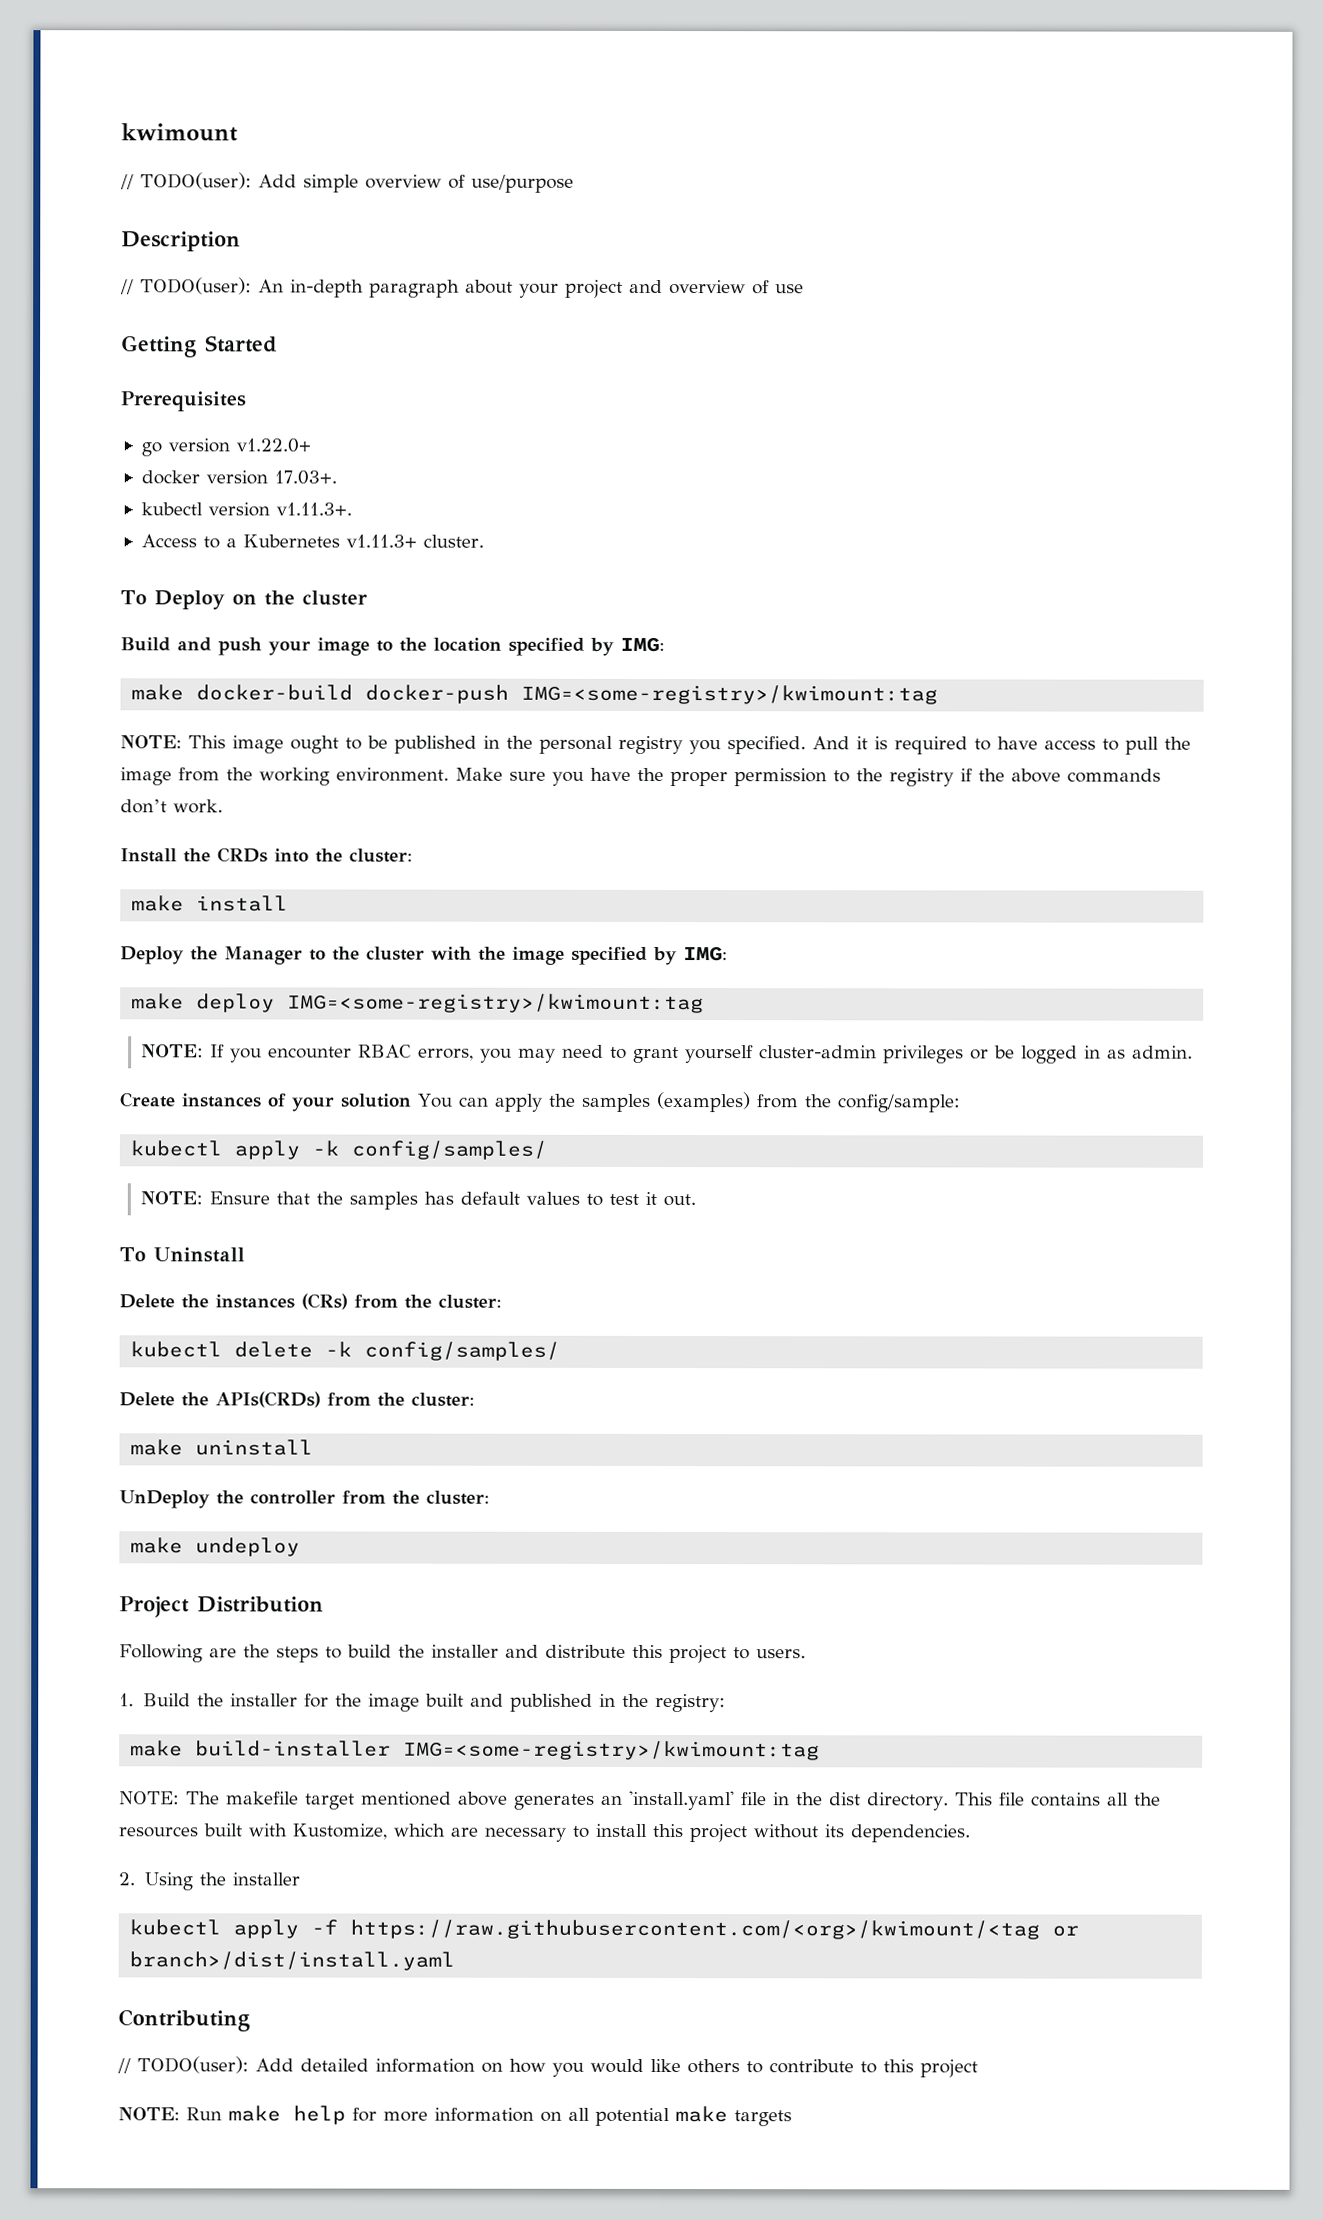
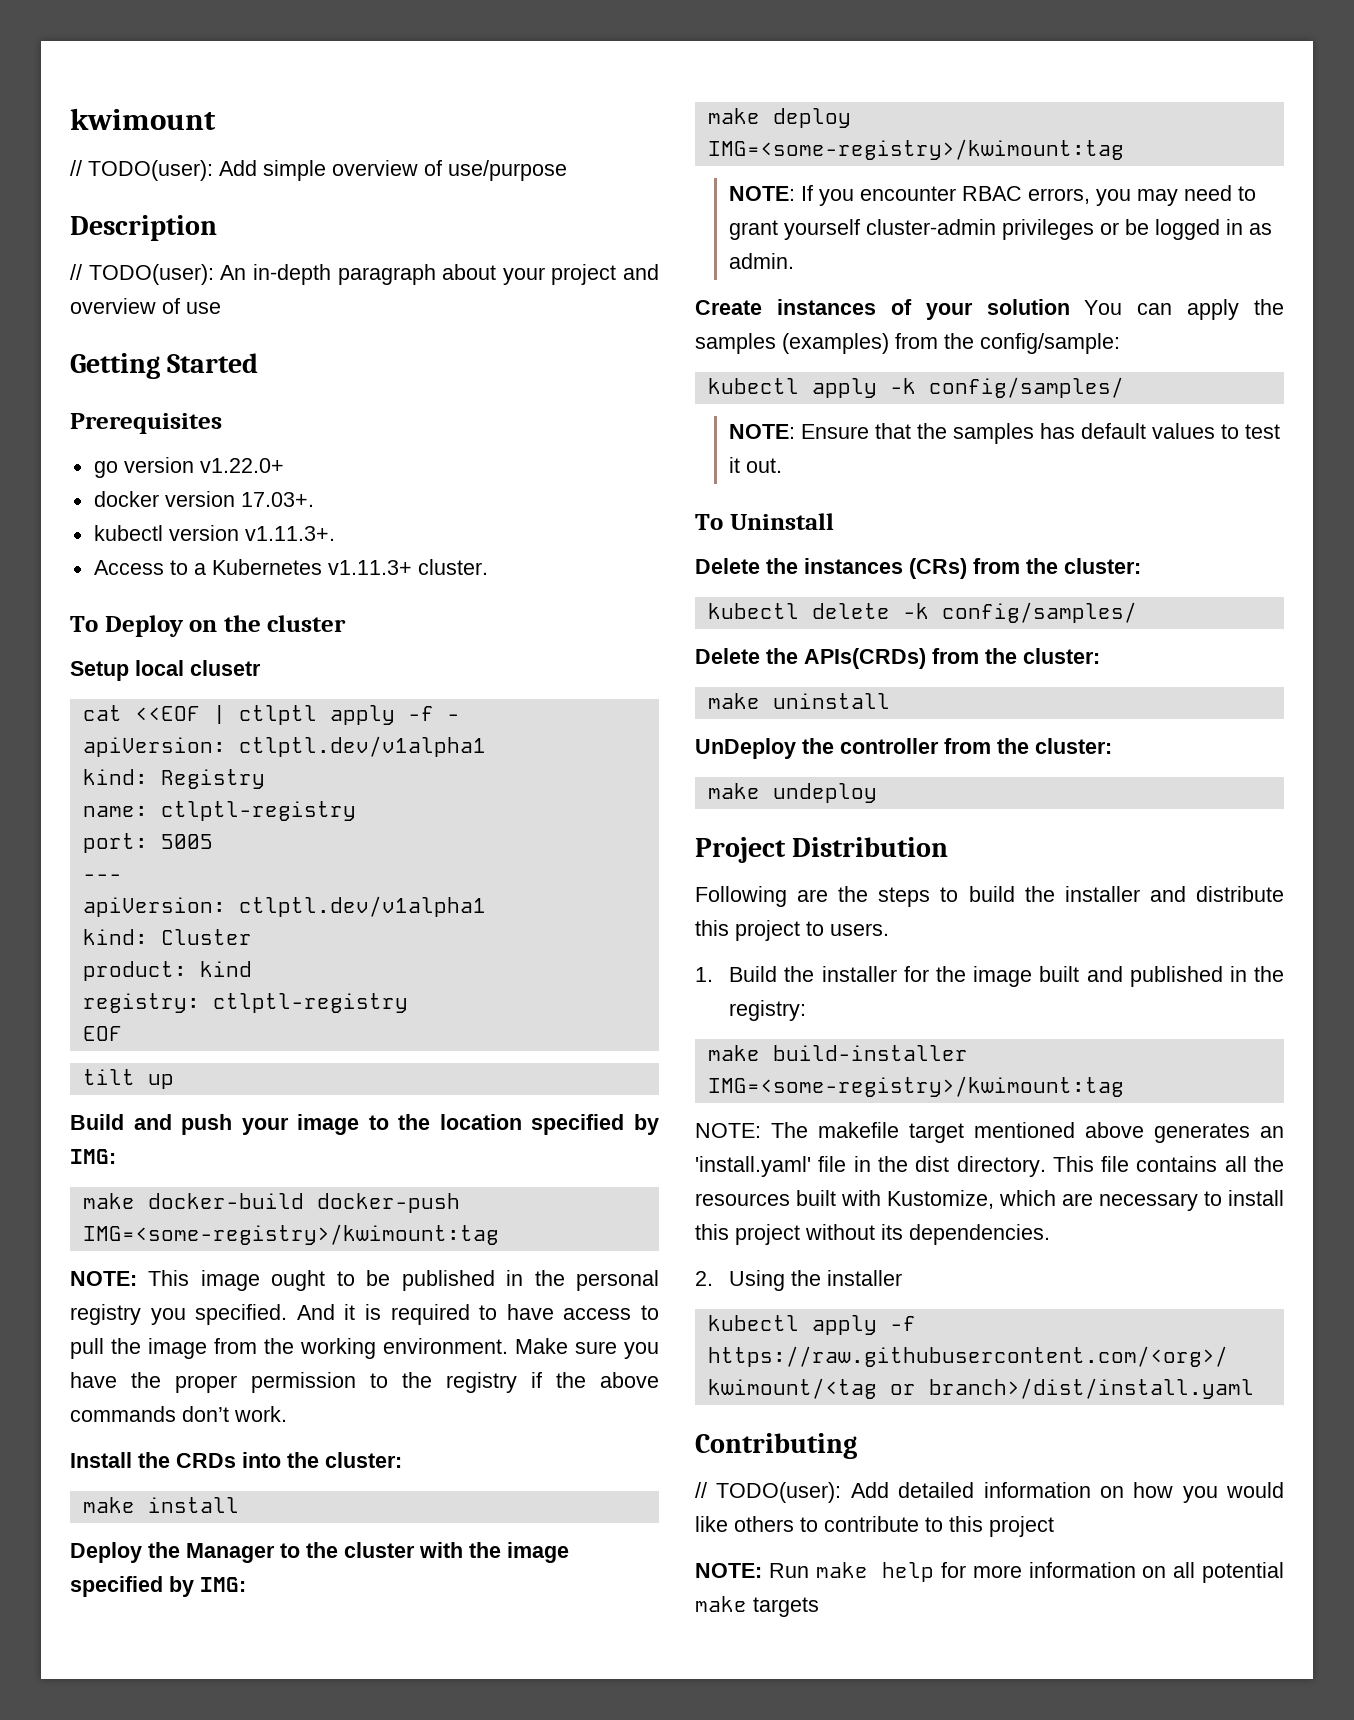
(368, 598) none -> [70,660,261,681] [82,705,460,725] [82,736,486,757] [82,769,265,789] [82,801,356,821] [82,833,213,853] [82,874,122,881] [82,896,486,917] [82,929,252,945] [82,961,252,981] [82,993,408,1013] [82,1026,122,1041] [82,1069,174,1089] // Setup local clusetr // cat <<EOF | ctlptl apply -f - // apiVersion: ctlptl.dev/v1alpha1 // kind: Registry // name: ctlptl-registry // port: 5005 // --- // apiVersion: ctlptl.dev/v1alpha1 // kind: Cluster // product: kind // registry: ctlptl-registry // EOF // tilt up

